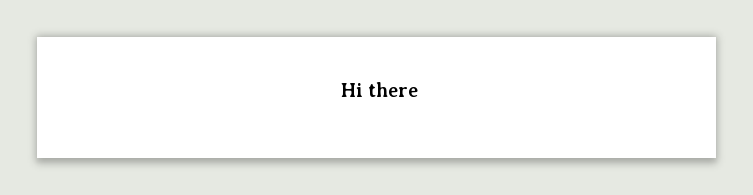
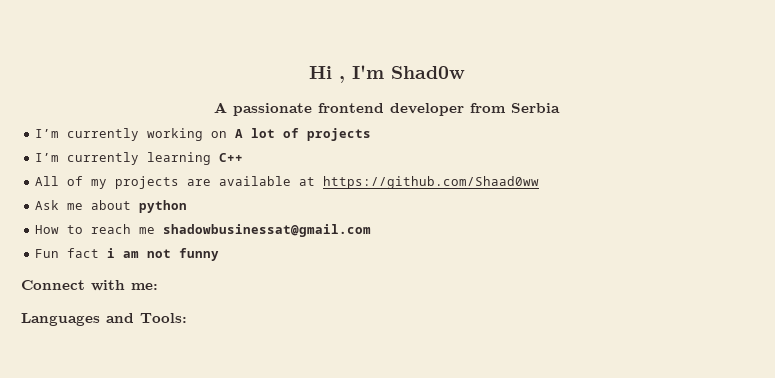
[368,82,419,97] there -> [338,65,465,83] [214,102,560,116] [34,128,371,141] [34,152,243,165] [34,176,539,189] [34,200,187,213] [34,224,371,237] [34,248,219,261] [21,280,158,291] [21,313,187,326] , I'm Shad0w // A passionate frontend developer from Serbia // I’m currently working on A lot of projects // I’m currently learning C++ // All of my projects are available at https://github.com/Shaad0ww // Ask me about python // How to reach me shadowbusinessat@gmail.com // Fun fact i am not funny // Connect with me: // Languages and Tools:

